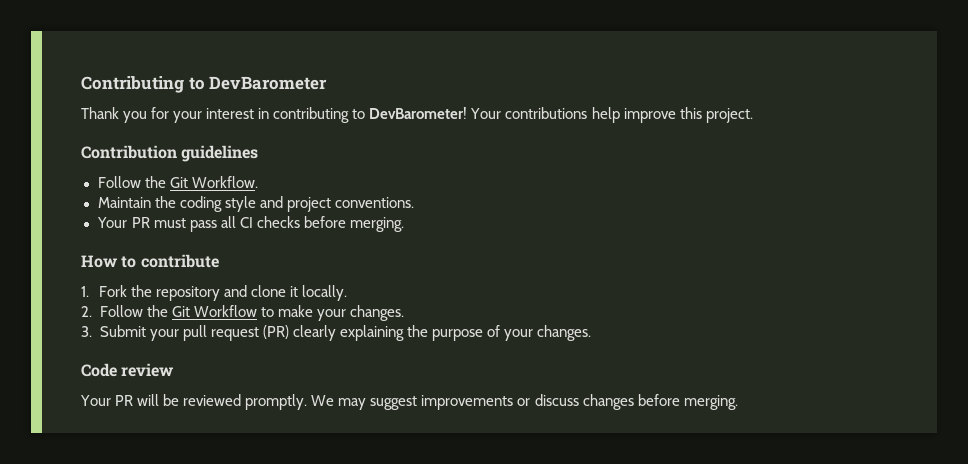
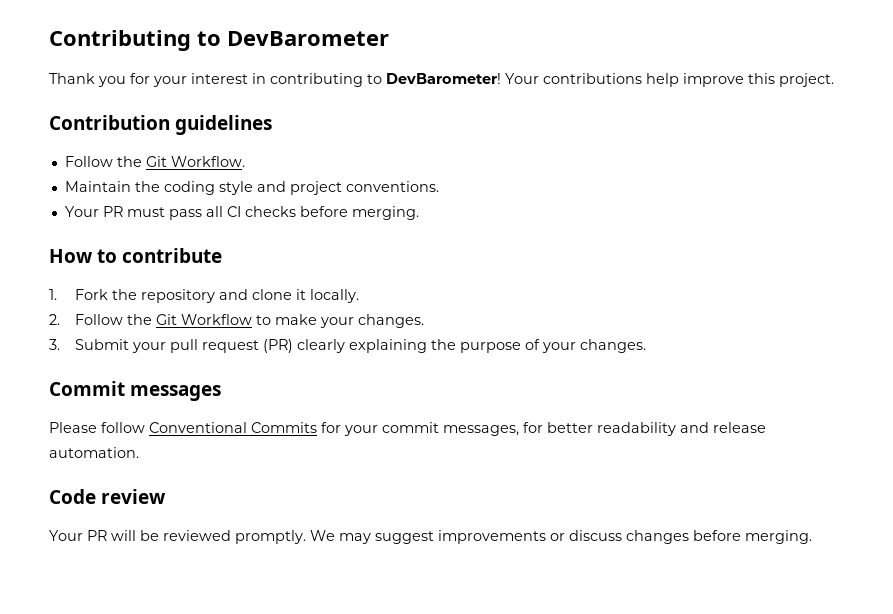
(592, 333) none -> [49,381,222,401] [49,422,766,436] [49,447,139,458] // Commit messages // Please follow Conventional Commits for your commit messages, for better readability and release automation.

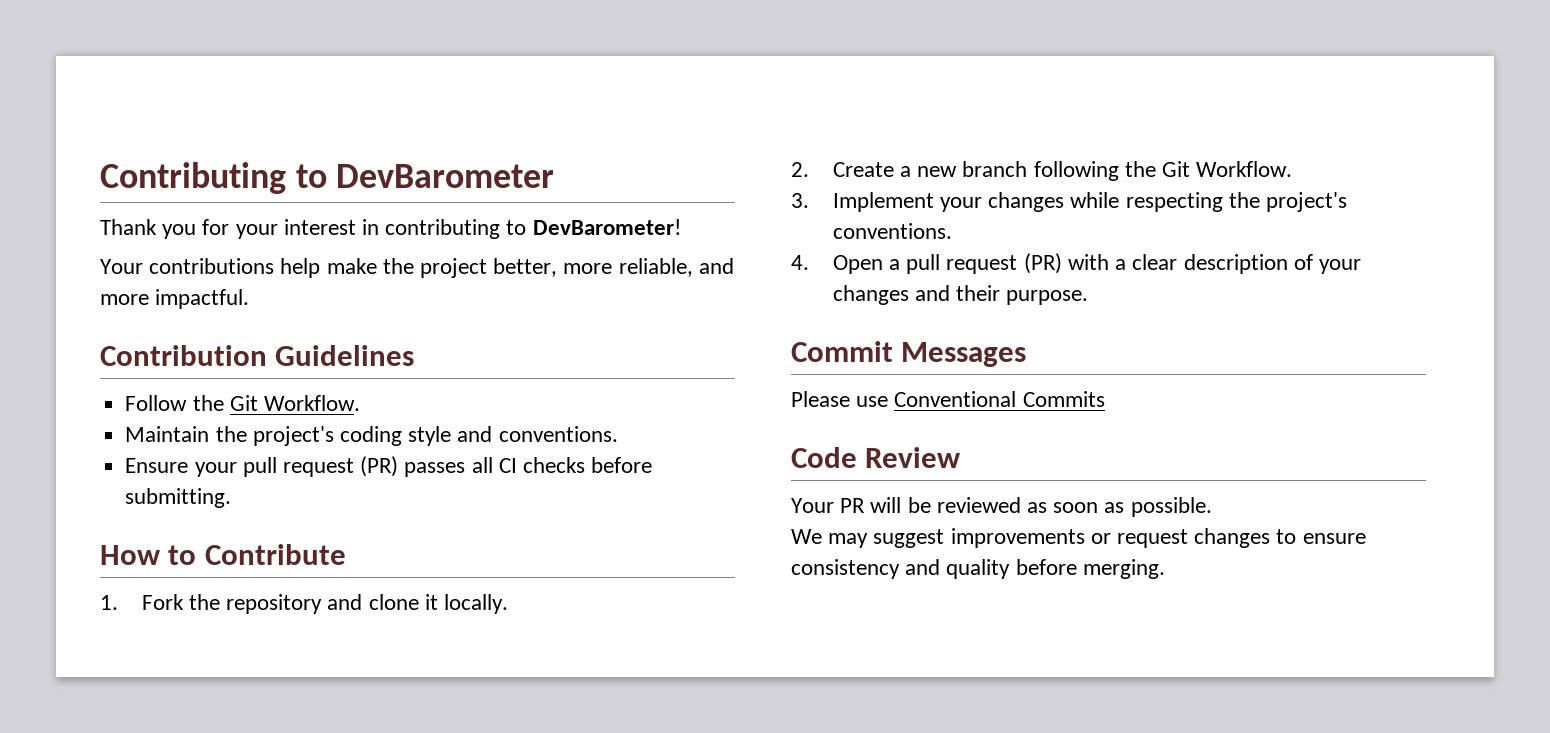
(501, 78) none -> (681, 227) //
[683,73,834,87] improve this project. -> [326,258,734,278] [100,289,250,309] make the project better, more reliable, and more impactful.
[175,115,273,135] guidelines -> [275,345,415,366] Guidelines
(160, 186) none -> [252,426,334,446] project's
[289,181,439,195] [64,206,202,220] project conventions. // Your PR must pass -> [498,426,618,442] [125,456,466,477] conventions. // Ensure your pull request (PR) passes
[351,206,419,220] merging. -> [125,488,232,508] submitting.
[122,248,223,263] contribute -> [204,544,346,565] Contribute
[75,314,425,328] [49,339,647,353] Follow the Git Workflow to make your changes. // 3. Submit your pull request (PR) clearly explaining the purpose of your changes. -> [832,161,1293,181] [791,192,1348,212] [832,223,952,239] [791,253,1361,274] [832,285,1089,305] Create a new branch following the Git Workflow. // 3. Implement your changes while respecting the project's conventions. // 4. Open a pull request (PR) with a clear description of your changes and their purpose.
[130,385,222,401] messages -> [901,342,1027,367] Messages
[101,422,145,433] follow -> [856,396,889,407] use
[321,422,766,436] [49,447,139,458] for your commit messages, for better readability and release automation. -> (1105, 399) none
[101,489,167,504] review -> [865,447,961,468] Review
[235,530,306,544] promptly. -> [1027,497,1212,517] as soon as possible. //
[569,530,689,544] discuss changes -> [1117,528,1366,548] [791,559,1011,579] request changes to ensure consistency and quality

